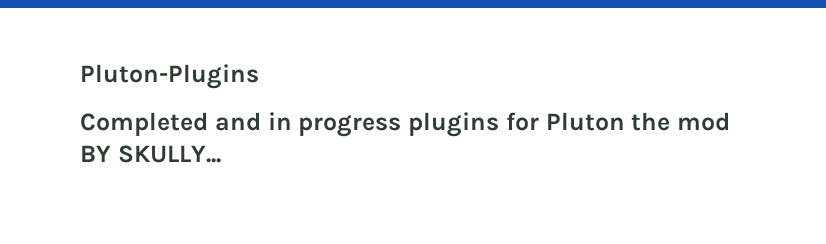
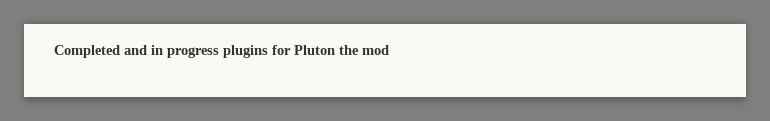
[80,64,259,89] Pluton-Plugins // -> (54, 51) none
[80,145,221,163] BY SKULLY... -> (389, 50) none

